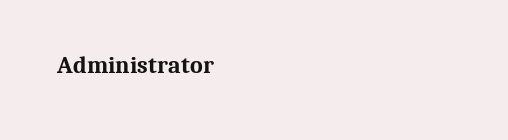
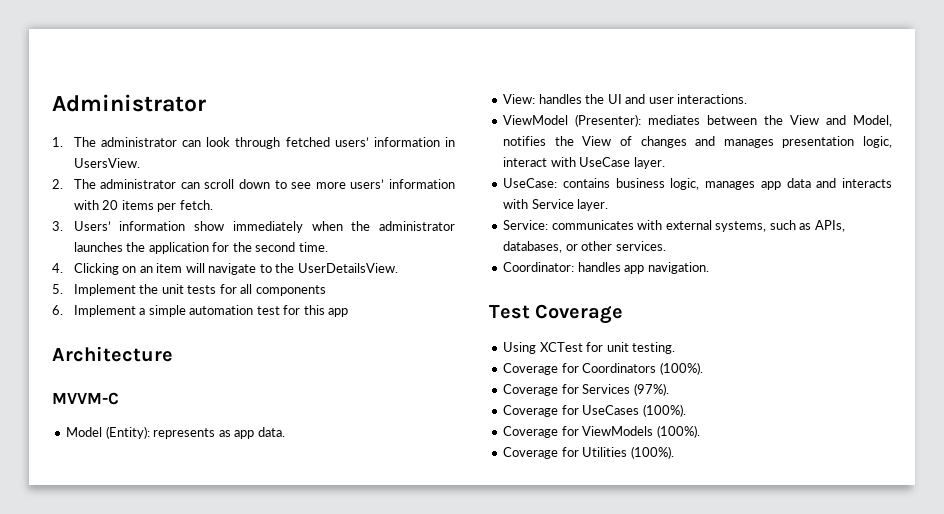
(214, 64) none -> [52,137,455,149] [73,158,140,168] [52,179,456,189] [73,200,213,212] [52,221,456,233] [73,242,328,254] [52,263,398,275] [52,284,326,296] [52,305,349,317] [52,346,173,362] [52,392,119,405] [66,426,285,439] [503,94,748,104] [503,114,892,127] [503,136,892,148] [503,157,665,169] [503,178,892,190] [503,199,609,211] [503,220,845,232] [503,241,666,253] [503,262,709,274] [489,304,624,324] [503,342,676,354] [503,362,703,375] [503,383,669,396] [503,404,686,417] [503,425,700,438] [503,446,674,459] // 1. The administrator can look through fetched users’ information in UsersView. // 2. The administrator can scroll down to see more users’ information with 20 items per fetch. // 3. Users’ information show immediately when the administrator launches the application for the second time. // 4. Clicking on an item will navigate to the UserDetailsView. // 5. Implement the unit tests for all components // 6. Implement a simple automation test for this app // Architecture // MVVM-C // Model (Entity): represents as app data. // View: handles the UI and user interactions. // ViewModel (Presenter): mediates between the View and Model, notifies the View of changes and manages presentation logic, interact with UseCase layer. // UseCase: contains business logic, manages app data and interacts with Service layer. // Service: communicates with external systems, such as APIs, databases, or other services. // Coordinator: handles app navigation. // Test Coverage // Using XCTest for unit testing. // Coverage for Coordinators (100%). // Coverage for Services (97%). // Coverage for UseCases (100%). // Coverage for ViewModels (100%). // Coverage for Utilities (100%).

